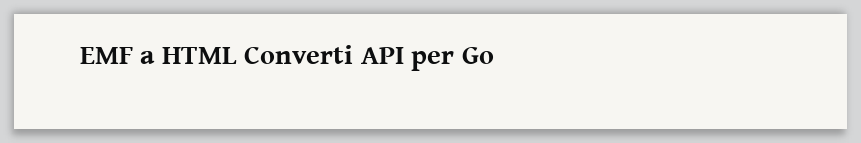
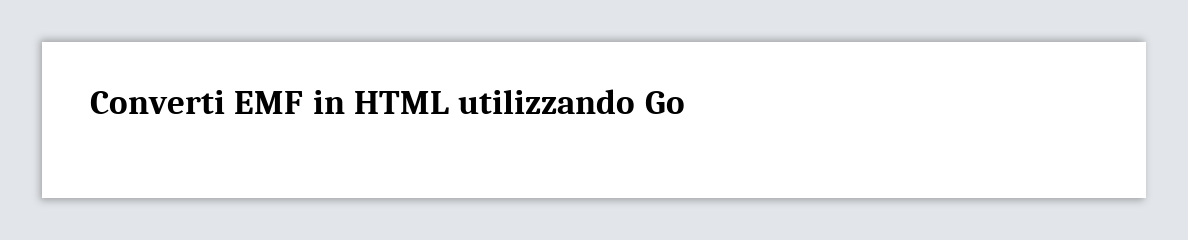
[80,45,455,71] EMF a HTML Converti API per -> [90,89,636,114] Converti EMF in HTML utilizzando

